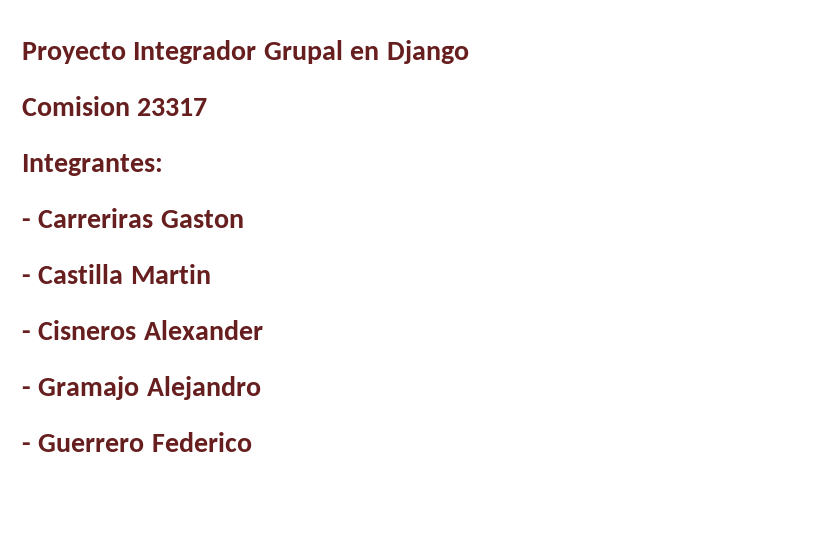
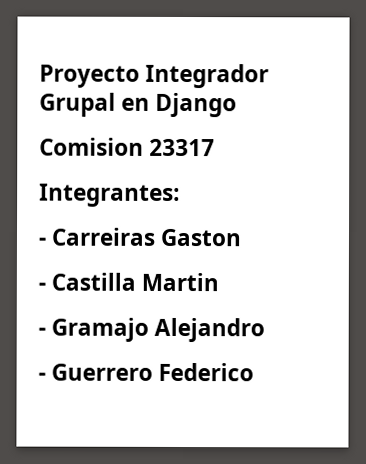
[38,208,154,228] Carreriras -> [51,227,157,246] Carreiras
[22,320,263,340] // - Cisneros Alexander -> (220, 282) none

